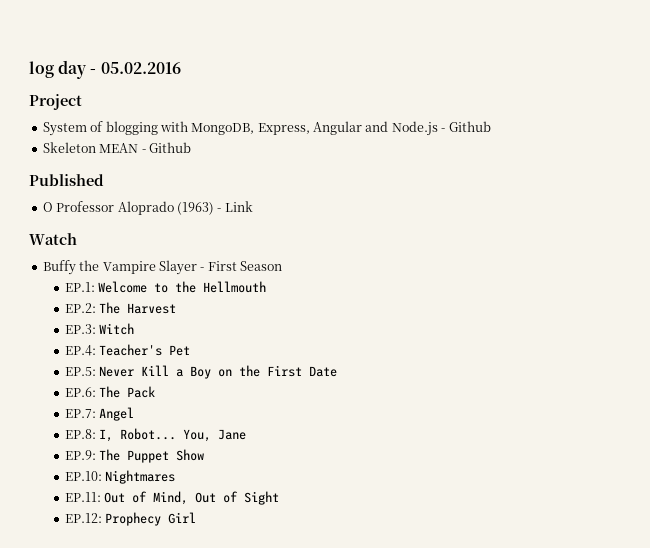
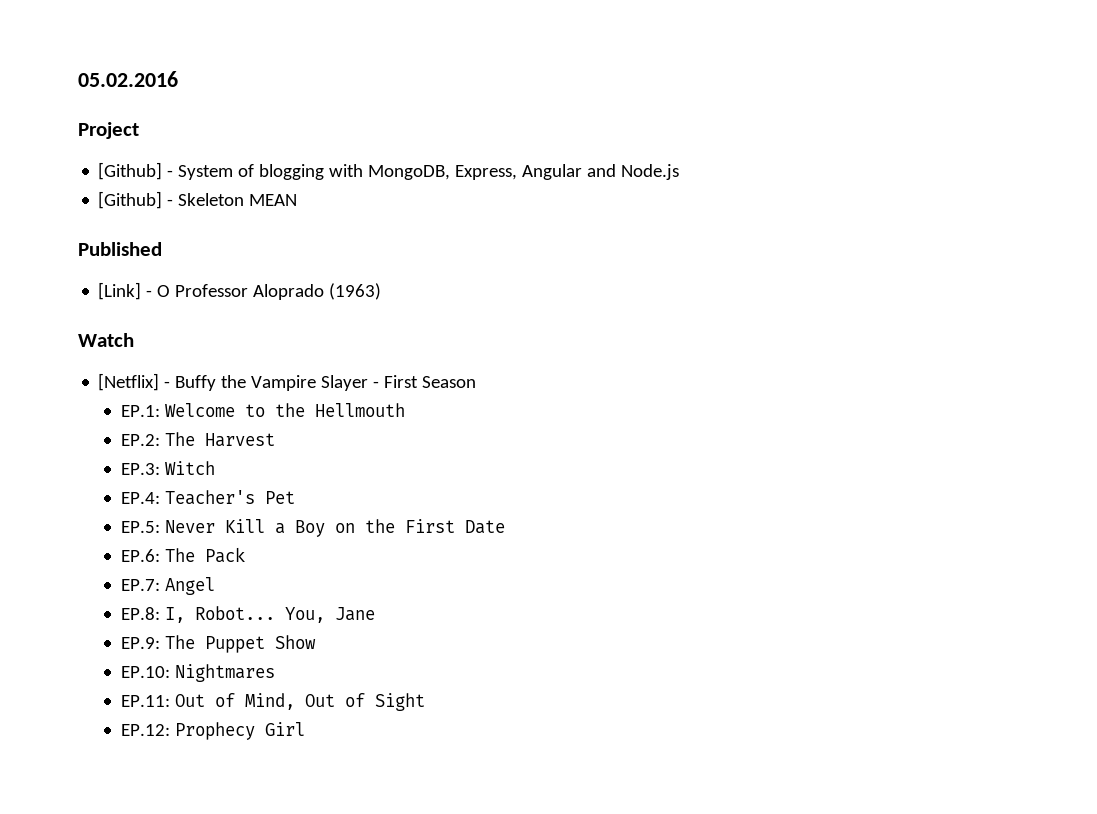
[29,60,97,79] log day - -> (78, 79) none
(82, 102) none -> [98,162,174,180] [Github] -
[441,121,491,132] - Github // -> [98,191,174,209] // [Github] -
[141,142,191,153] - Github -> (298, 200) none
(104, 180) none -> [98,282,153,300] [Link] -
[217,201,253,212] - Link -> (382, 291) none
(77, 239) none -> [98,373,171,391] [Netflix] -

